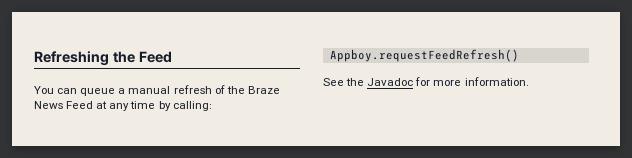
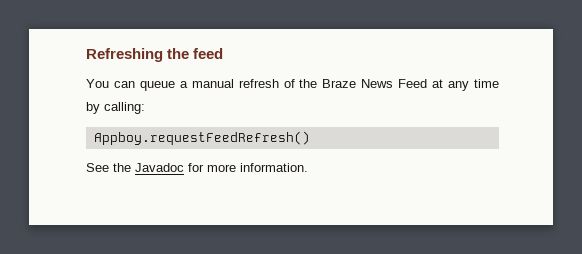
[138,51,172,63] Feed -> [193,48,224,59] feed

